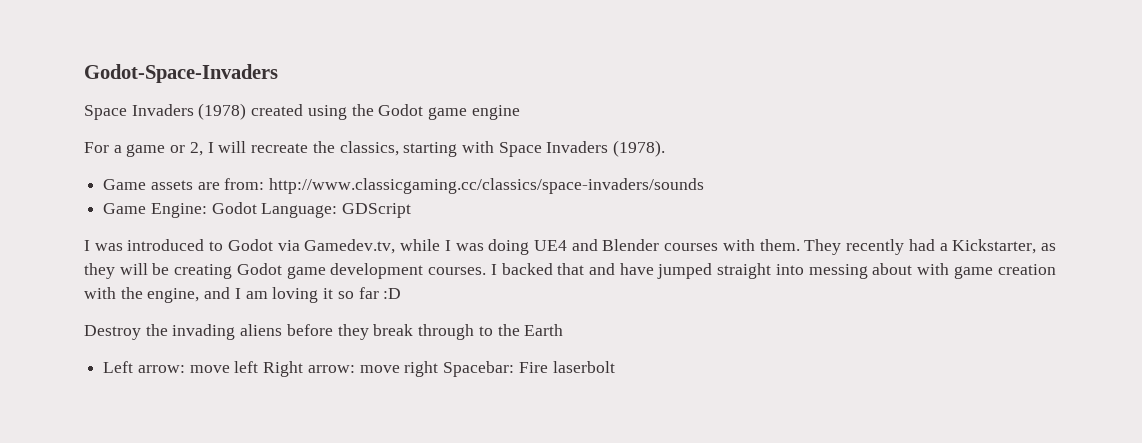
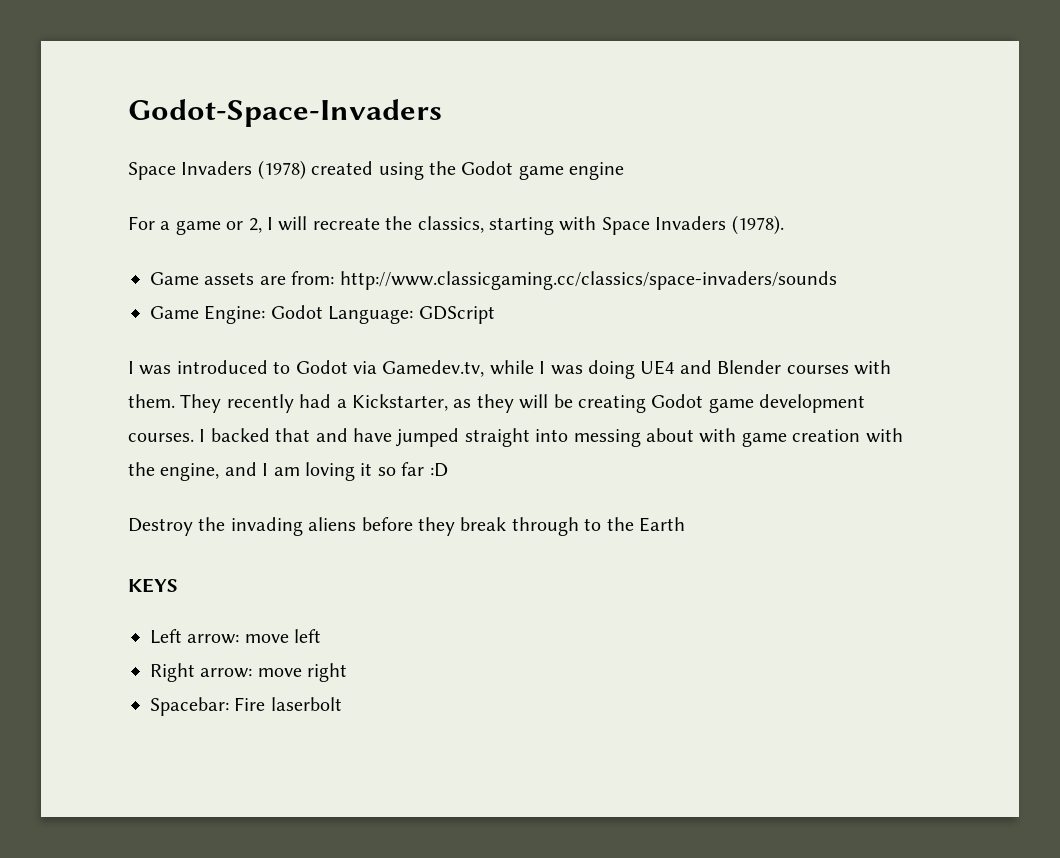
(564, 330) none -> [128,578,178,593] // KEYS
(259, 367) none -> (322, 636) //
(439, 369) none -> (348, 672) //

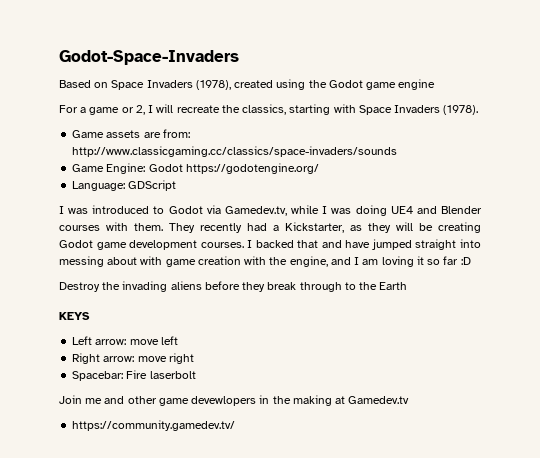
[128,160,306,180] Space Invaders (1978) -> [59,80,231,90] Based on Space Invaders (1978),
(323, 312) none -> [185,163,319,174] https://godotengine.org/ //
(342, 704) none -> [59,395,410,406] [72,420,236,431] // Join me and other game devewlopers in the making at Gamedev.tv // https://community.gamedev.tv/

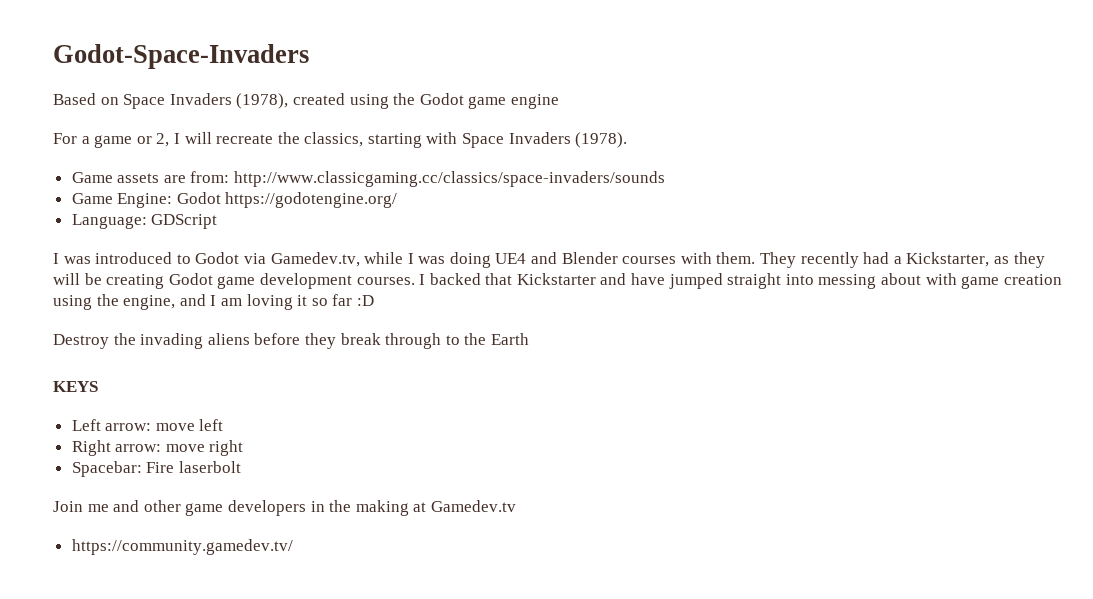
(319, 244) none -> [516,273,596,285] Kickstarter
[244,256,267,265] with -> [53,295,92,310] using
[191,396,257,406] devewlopers -> [227,500,306,516] developers

